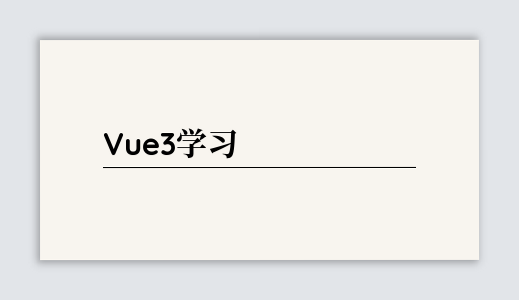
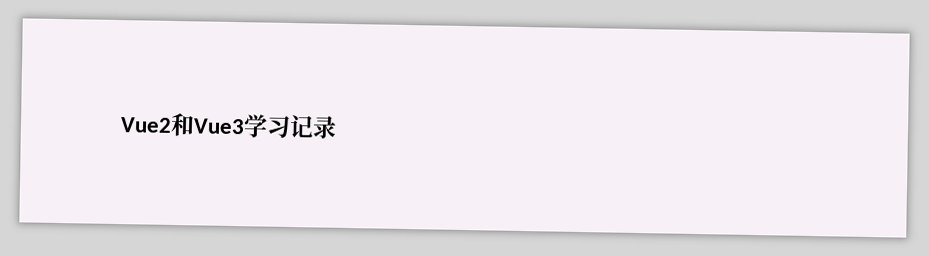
(102, 144) none -> [120,112,195,137] Vue2和
(239, 144) none -> [289,114,337,139] 记录

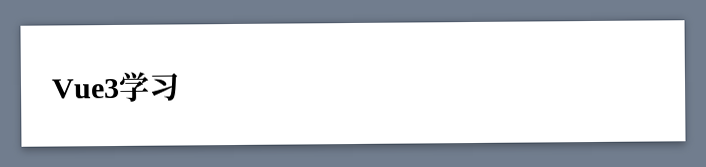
[120,112,195,137] Vue2和 -> (51, 88) none
[289,114,337,139] 记录 -> (180, 87) none

